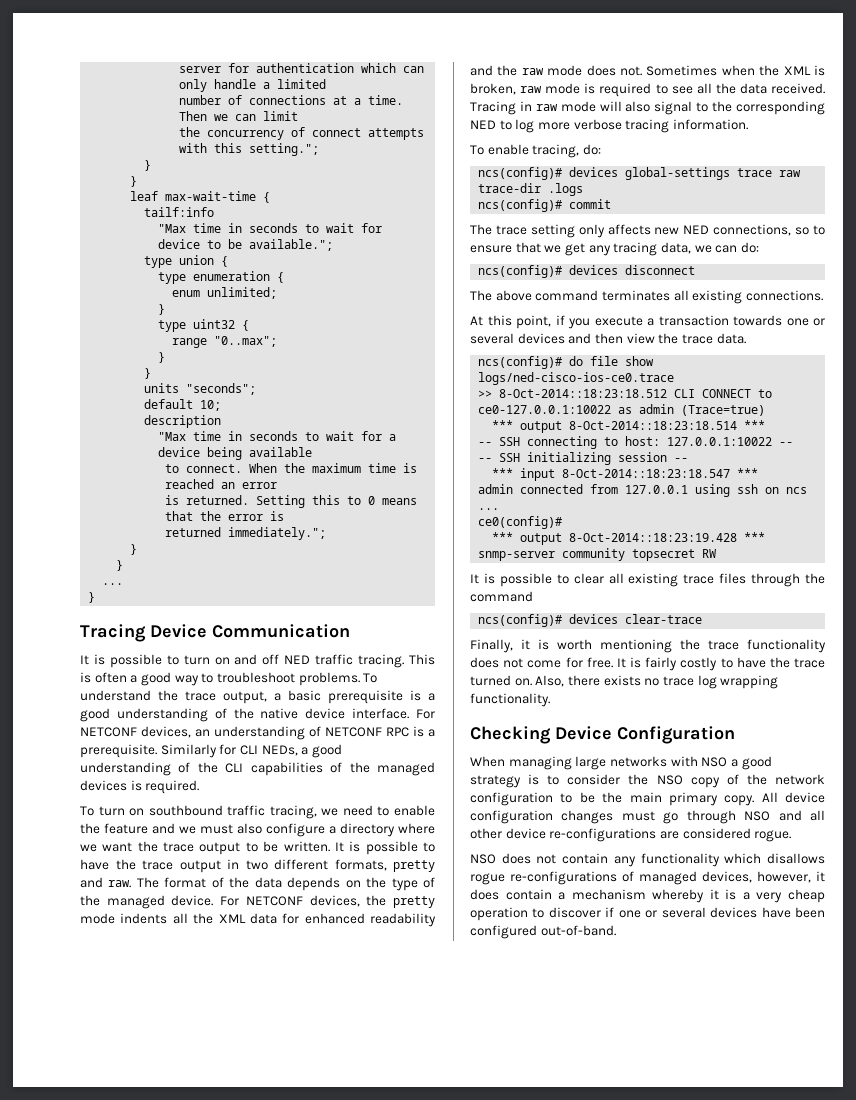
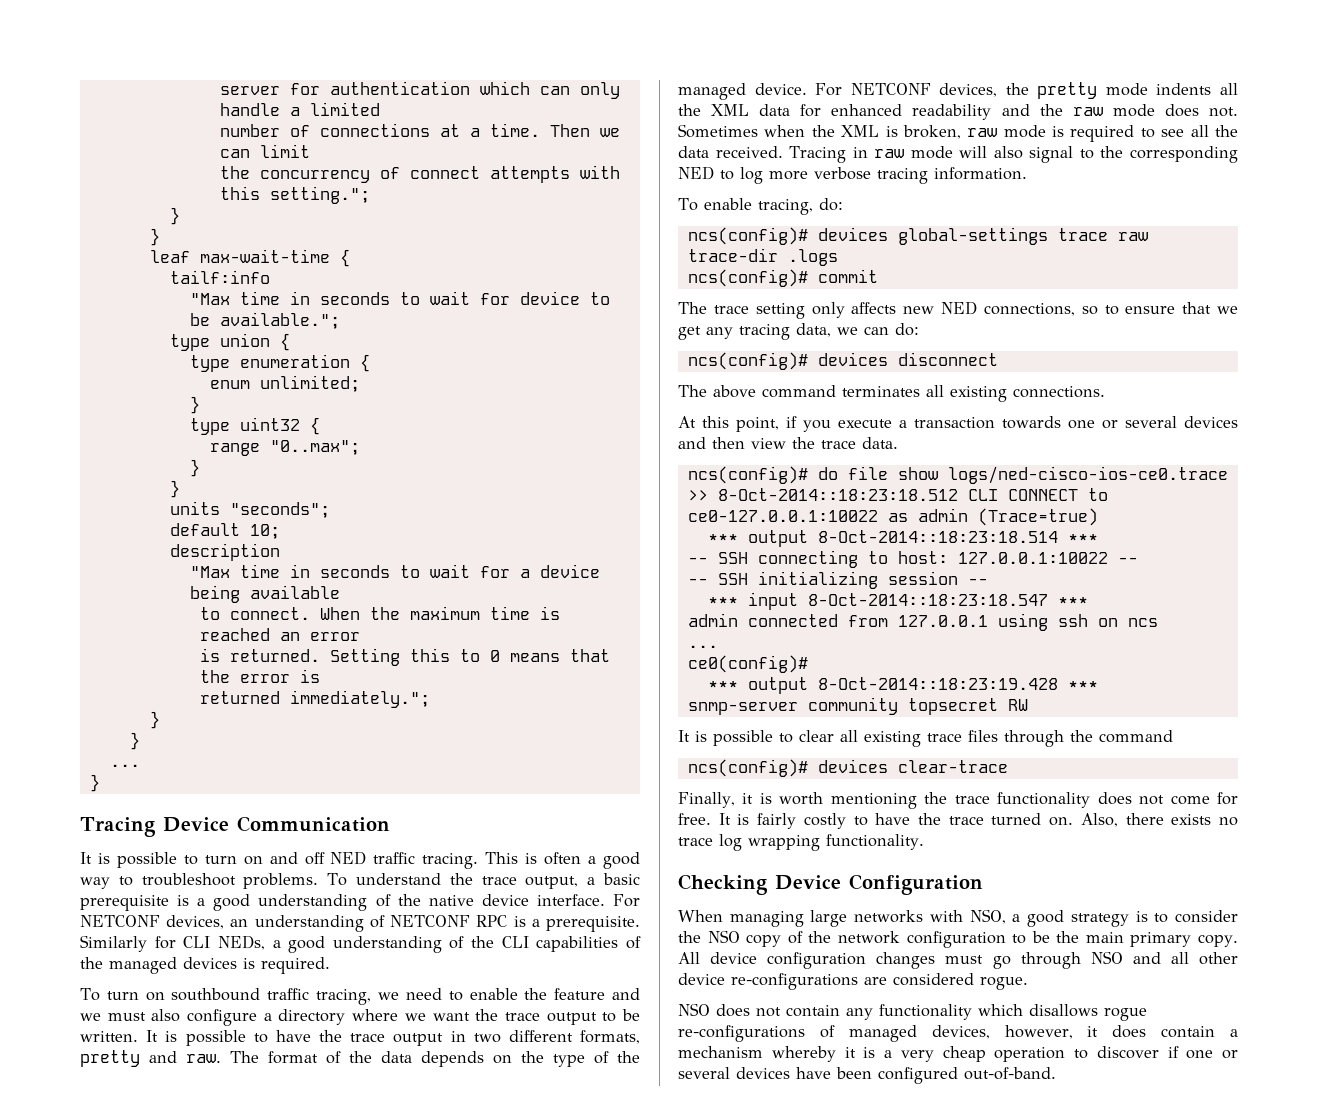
[701,757,728,767] NSO -> [969,909,1006,924] NSO,

